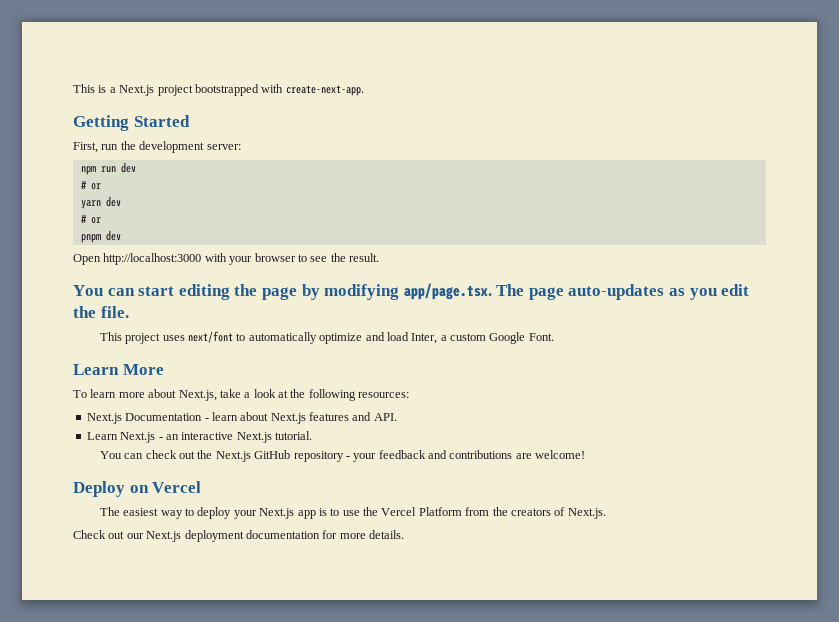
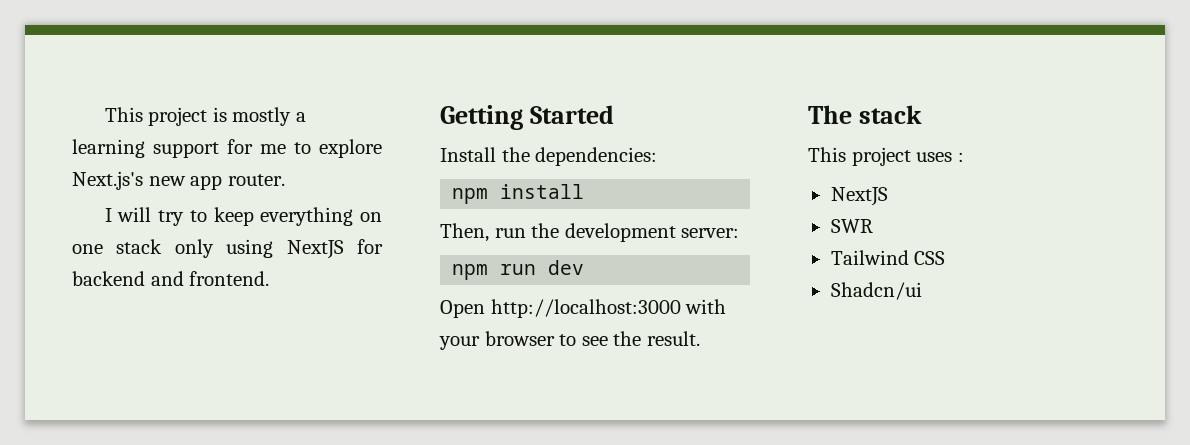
[73,84,364,96] [73,115,190,131] [73,142,98,153] This is a Next.js project bootstrapped with create-next-app. // Getting Started // First, -> [104,107,306,126] [72,139,382,158] [72,171,285,190] [104,207,382,226] [72,239,383,259] [72,271,270,286] [440,105,614,130] [440,147,658,166] [452,184,585,204] [440,223,489,242] This project is mostly a learning support for me to explore Next.js's new app router. // I will try to keep everything on one stack only using NextJS for backend and frontend. // Getting Started // Install the dependencies: // npm install // Then,
[80,180,101,190] [80,196,121,209] [80,214,101,224] [80,230,121,243] // # or // yarn dev // # or // pnpm dev -> (585, 267) none
[73,283,750,300] [73,306,129,318] [99,331,554,344] [73,364,164,375] [73,389,410,401] [86,412,397,424] [86,431,312,443] [99,450,586,462] [73,481,202,497] [99,507,606,519] [73,530,404,542] You can start editing the page by modifying app/page.tsx. The page auto-updates as you edit the file. // This project uses next/font to automatically optimize and load Inter, a custom Google Font. // Learn More // To learn more about Next.js, take a look at the following resources: // Next.js Documentation - learn about Next.js features and API. // Learn Next.js - an interactive Next.js tutorial. // You can check out the Next.js GitHub repository - your feedback and contributions are welcome! // Deploy on Vercel // The easiest way to deploy your Next.js app is to use the Vercel Platform from the creators of Next.js. // Check out our Next.js deployment documentation for more details. -> [808,105,922,124] [808,147,964,166] [830,187,888,206] [830,219,873,233] [830,250,946,265] [830,282,922,300] The stack // This project uses : // NextJS // SWR // Tailwind CSS // Shadcn/ui

